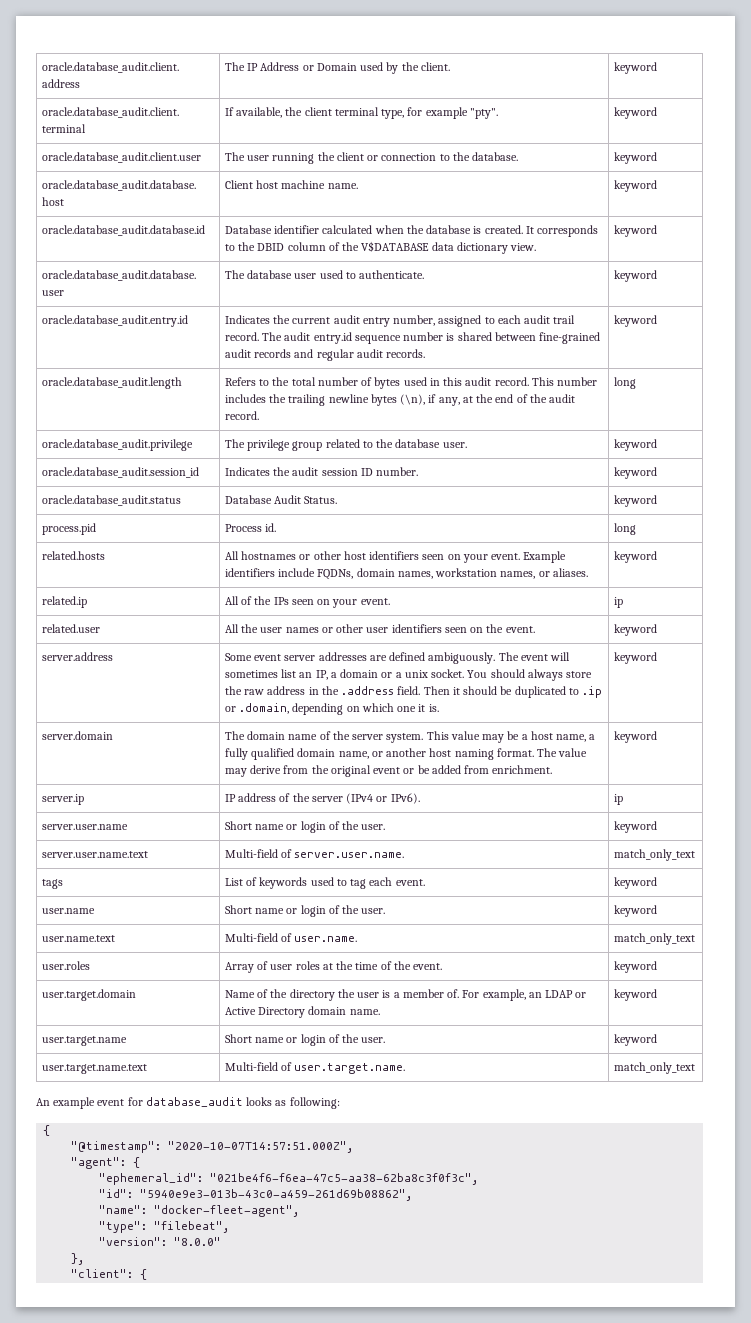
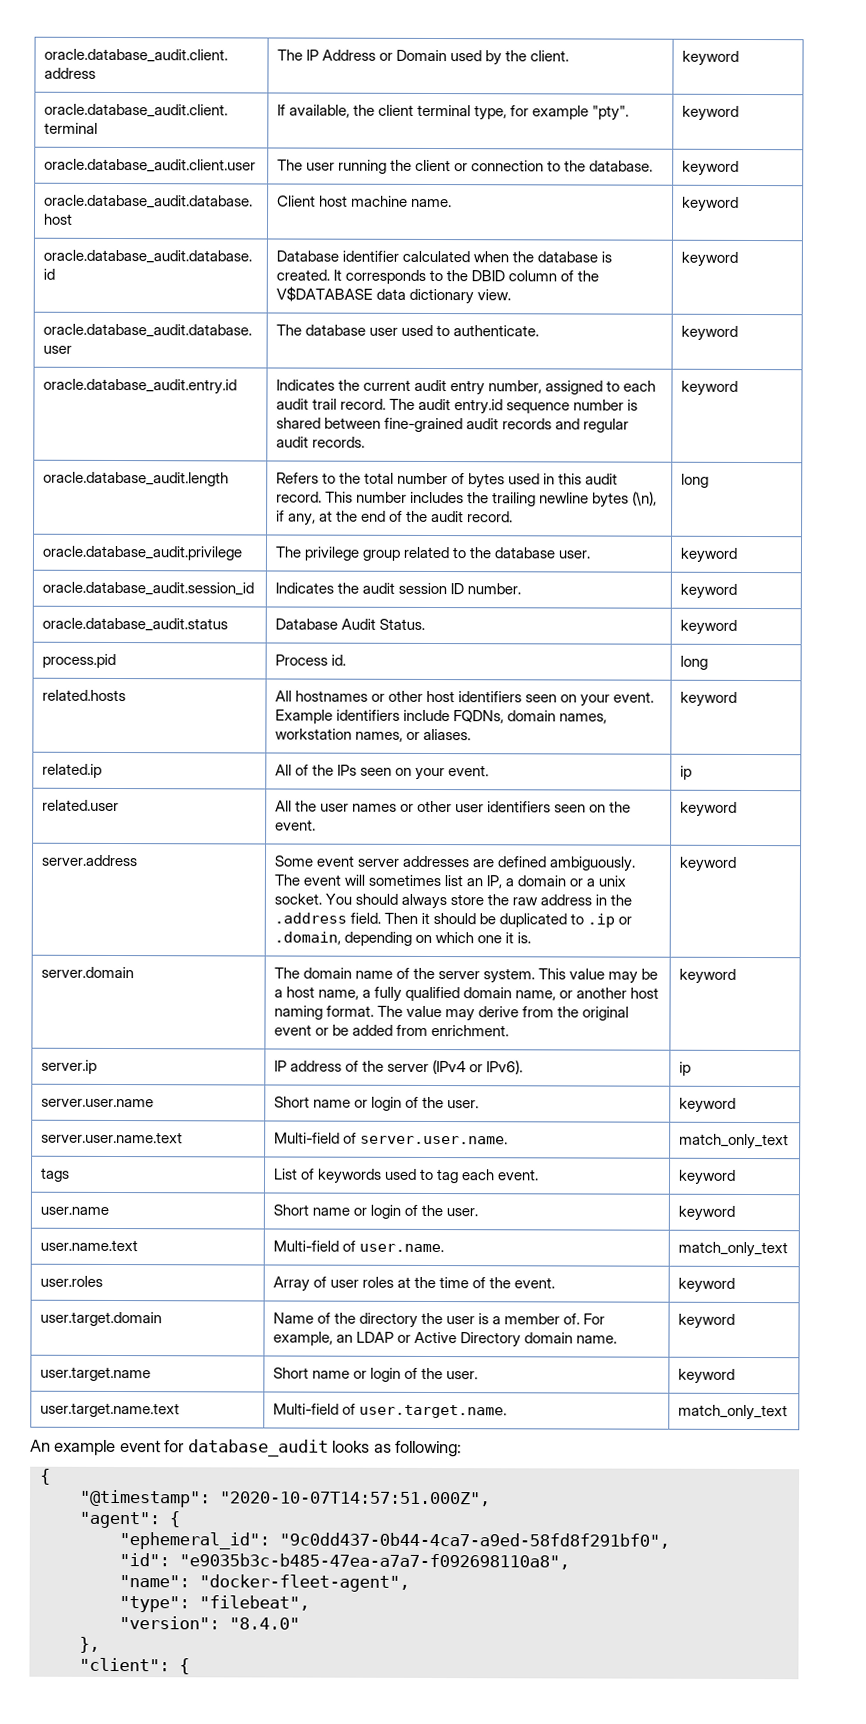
[210,1173,479,1185] "021be4f6-f6ea-47c5-aa38-62ba8c3f0f3c", -> [278,1532,670,1549] "9c0dd437-0b44-4ca7-a9ed-58fd8f291bf0",
[140,1189,413,1201] "5940e9e3-013b-43c0-a459-261d69b08862", -> [178,1553,570,1570] "e9035b3c-b485-47ea-a7a7-f092698110a8",
[174,1237,222,1246] "8.0.0" -> [228,1617,300,1630] "8.4.0"

